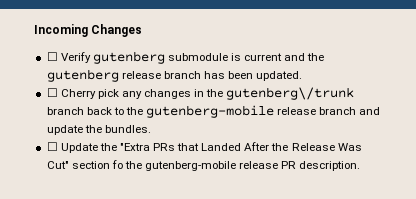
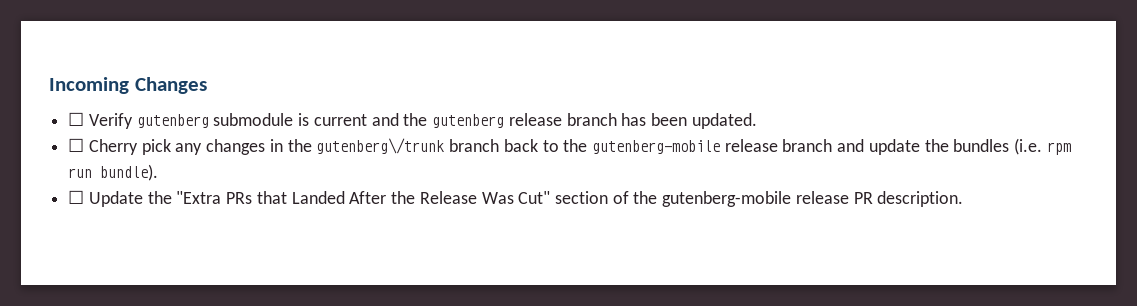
[104,125,151,133] bundles. -> [953,138,1071,155] [68,164,159,181] bundles (i.e. rpm run bundle).
[111,160,123,169] fo -> [612,191,629,204] of

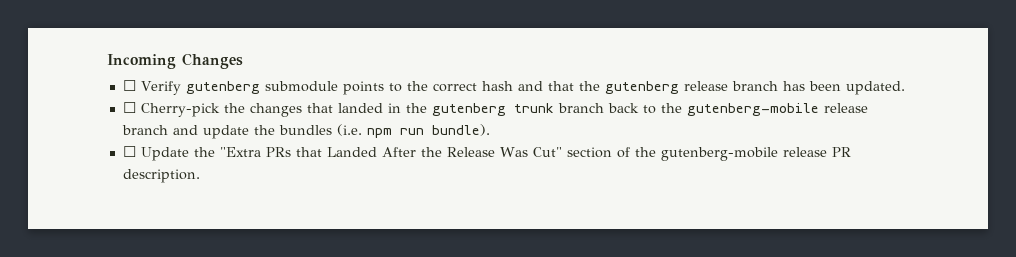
[298,113,399,126] is current and -> [342,81,574,95] points to the correct hash and that
[88,138,445,155] Cherry pick any changes in the gutenberg\/trunk -> [140,103,554,117] Cherry-pick the changes that landed in the gutenberg trunk
[1046,142,1071,155] rpm -> [366,128,392,138] npm

